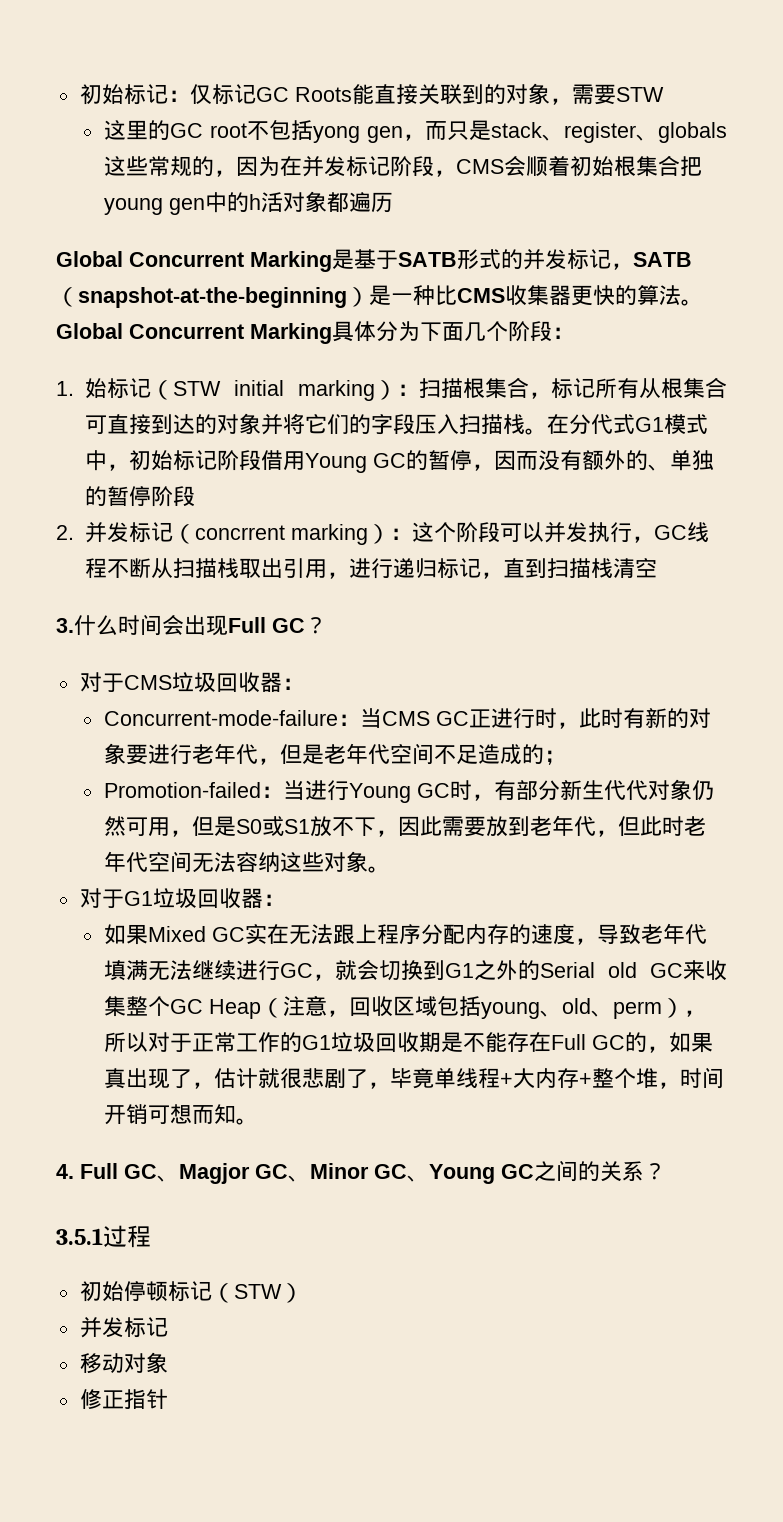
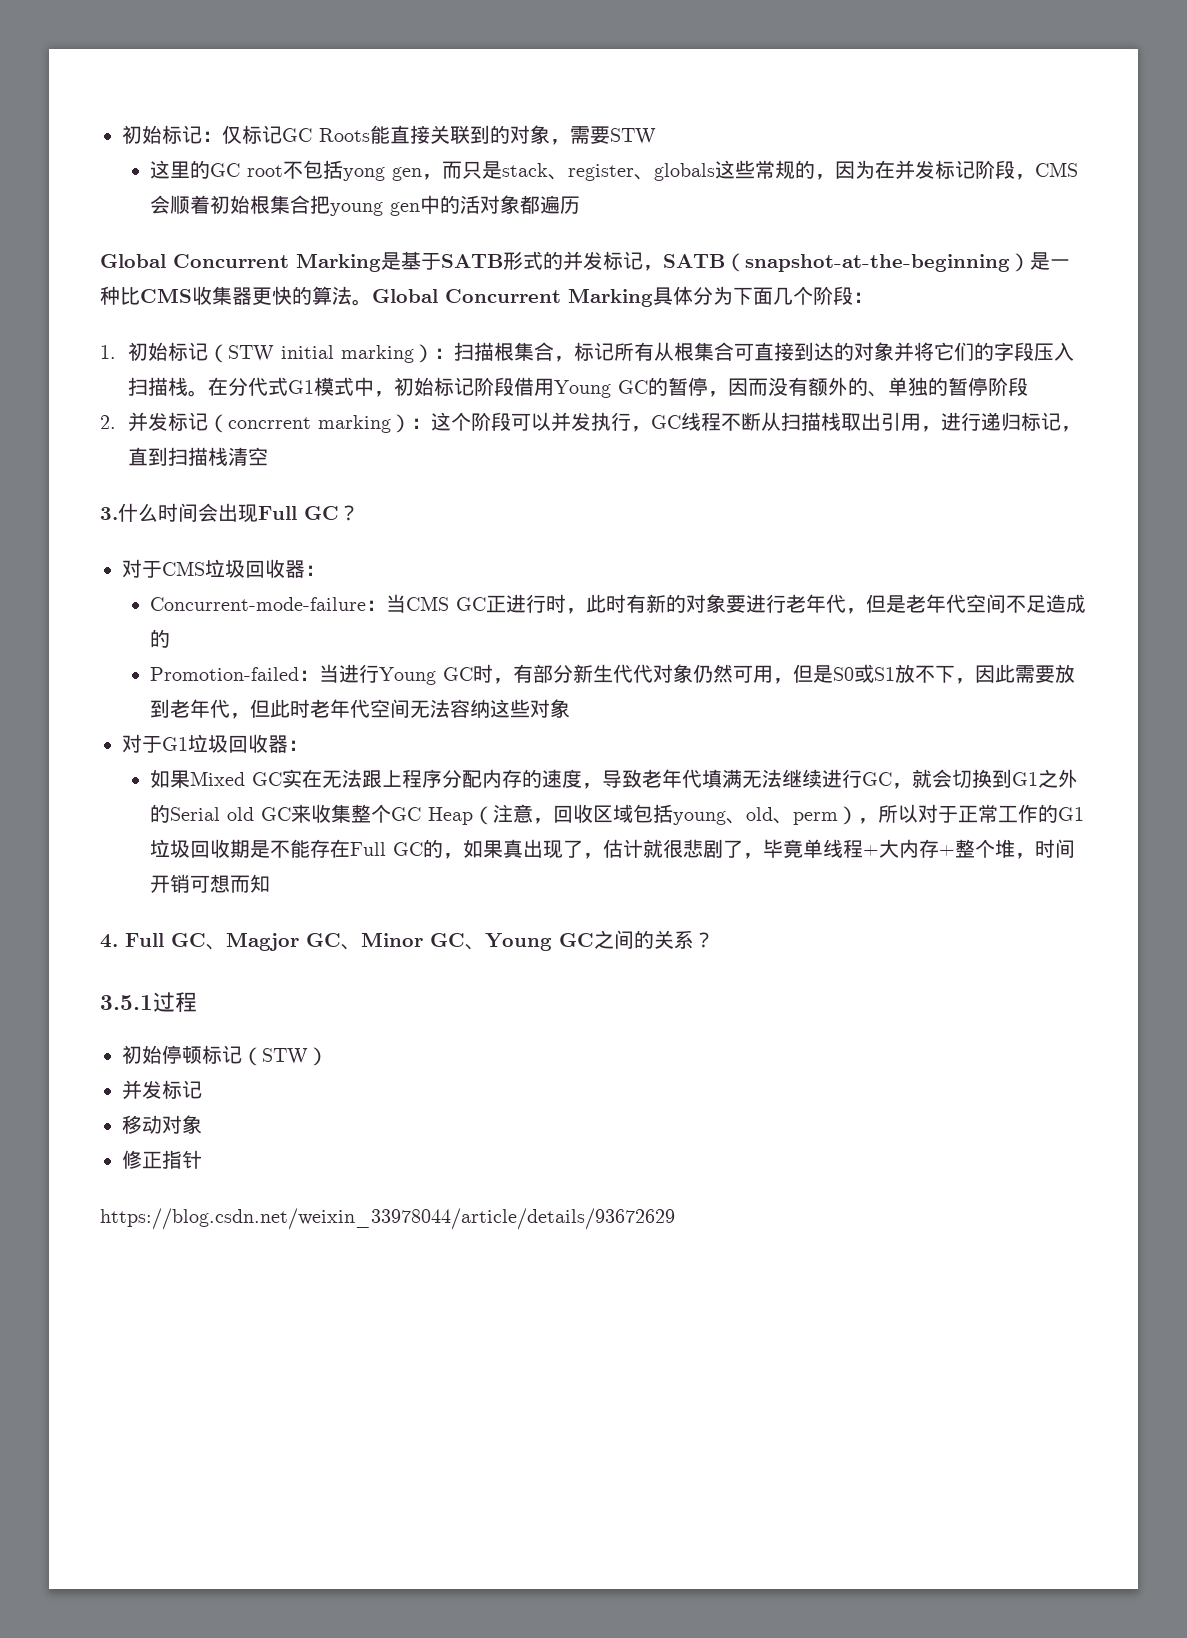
[248,194,261,210] h -> (460, 204) none
(74, 388) none -> [127,342,148,361] 初
[543,750,566,765] ； -> (170, 638) none
[367,866,390,873] 。 -> (570, 708) none
[235,1118,258,1125] 。 -> (270, 883) none
(168, 1399) none -> [100,1208,675,1230] // https://blog.csdn.net/weixin_33978044/article/details/93672629

